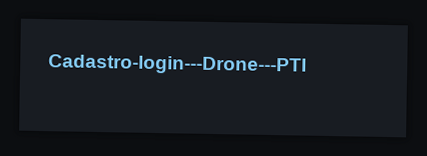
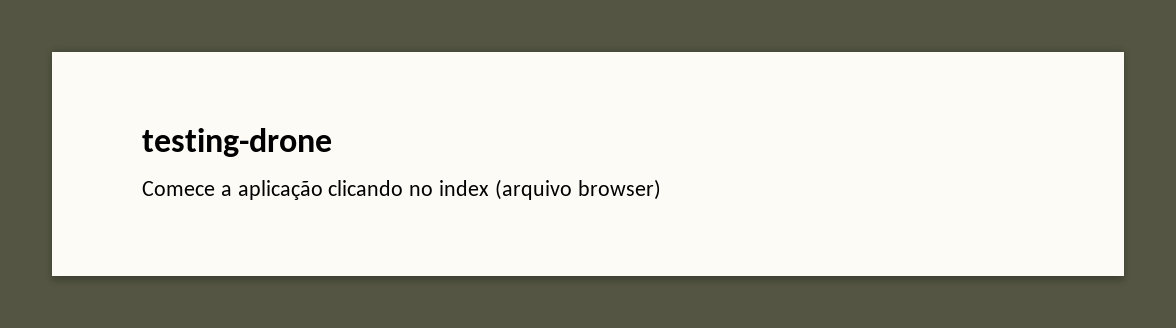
[48,54,307,76] Cadastro-login---Drone---PTI -> [142,128,332,157] [142,179,661,200] testing-drone // Comece a aplicação clicando no index (arquivo browser)

